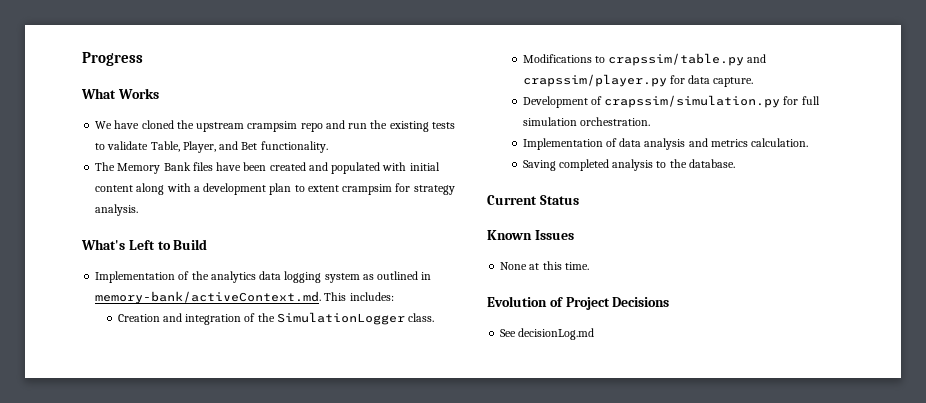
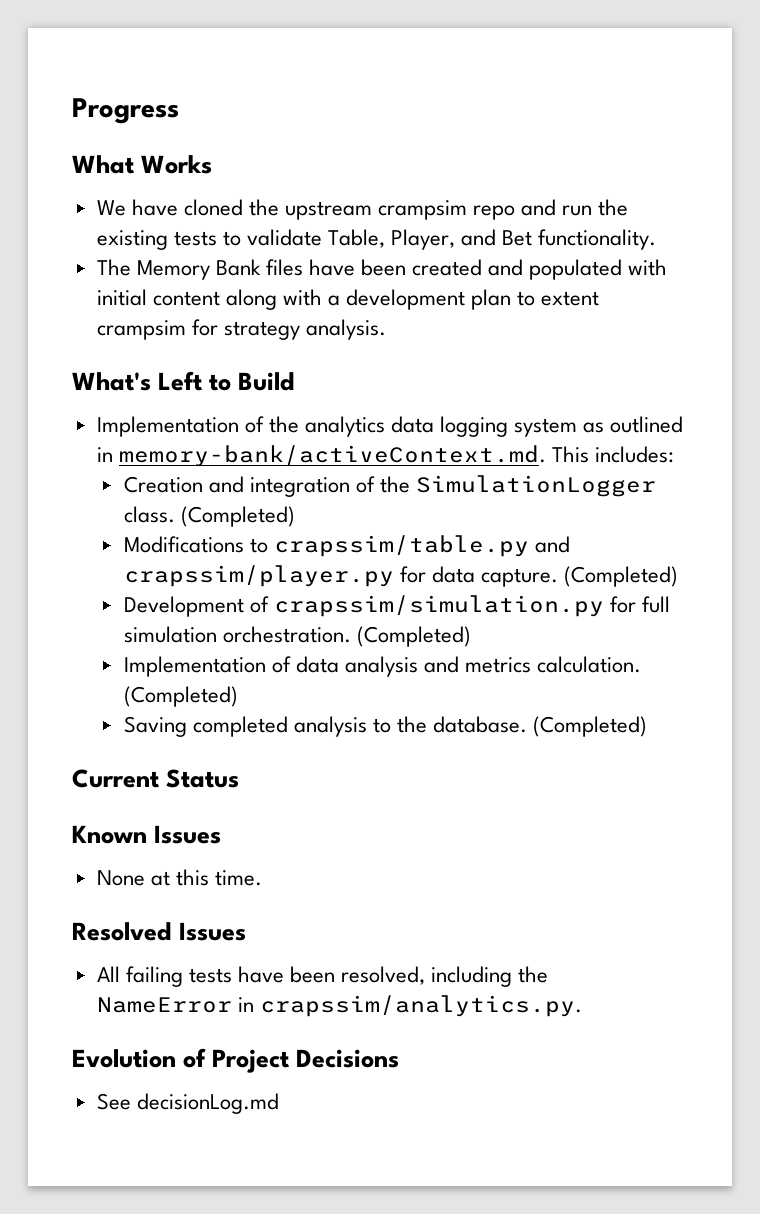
(435, 317) none -> [180,506,295,527] (Completed)
(754, 82) none -> [564,566,679,587] (Completed)
(650, 121) none -> [356,626,471,647] (Completed)
(809, 142) none -> [123,686,238,707] (Completed)
(735, 163) none -> [533,716,648,737] (Completed)
(589, 266) none -> [72,922,247,941] [96,966,549,987] [96,995,582,1017] // Resolved Issues // All failing tests have been resolved, including the NameError in crapssim/analytics.py.

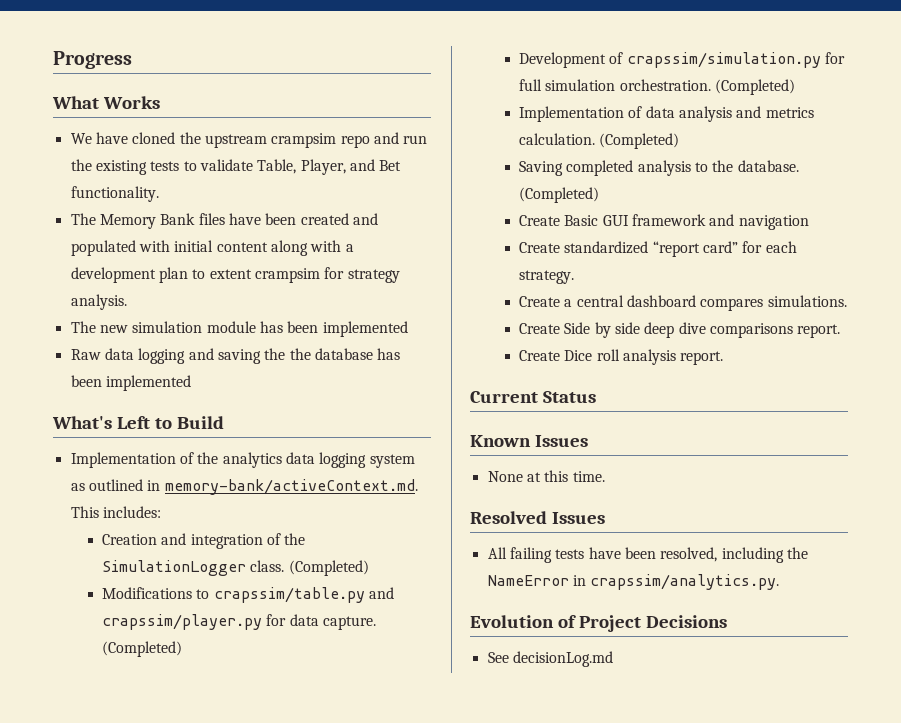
(386, 329) none -> [70,321,408,337] [70,348,401,364] [70,375,191,391] // The new simulation module has been implemented // Raw data logging and saving the the database has been implemented
(648, 726) none -> [519,214,809,230] [519,241,797,257] [519,270,575,284] [519,295,847,311] [519,322,841,338] [519,349,724,365] // Create Basic GUI framework and navigation // Create standardized “report card” for each strategy. // Create a central dashboard compares simulations. // Create Side by side deep dive comparisons report. // Create Dice roll analysis report.

